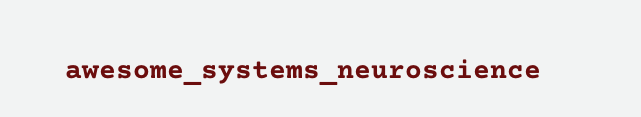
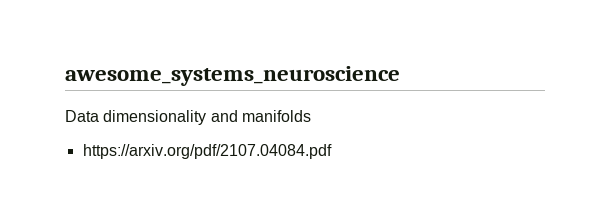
(541, 72) none -> [65,110,311,125] [82,144,332,159] // Data dimensionality and manifolds // https://arxiv.org/pdf/2107.04084.pdf

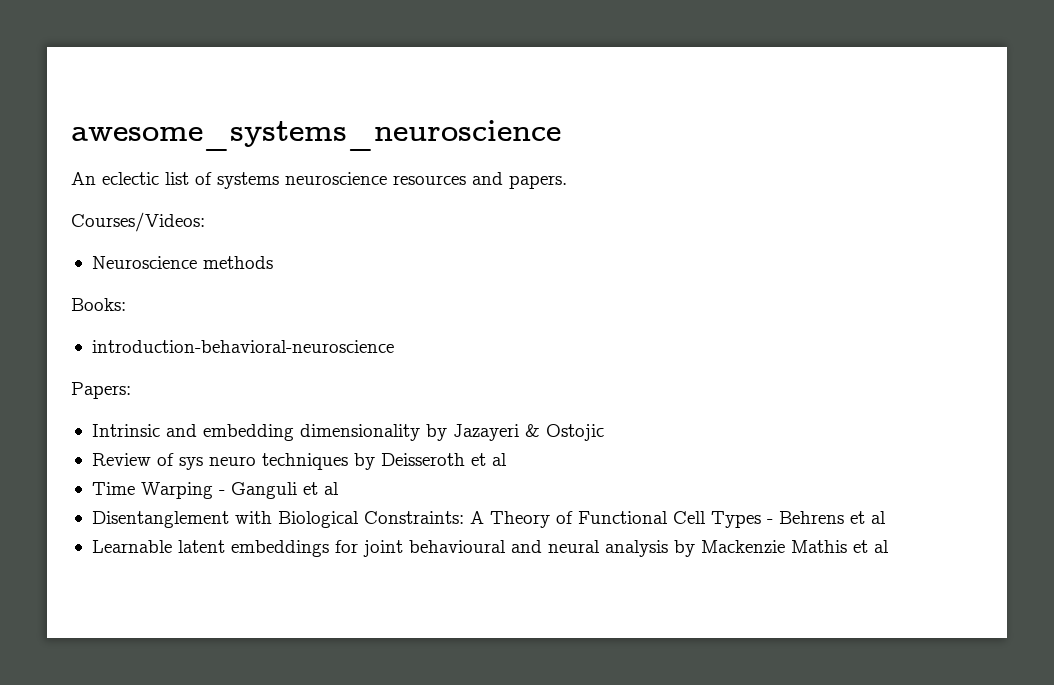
[65,110,311,125] [82,144,332,159] Data dimensionality and manifolds // https://arxiv.org/pdf/2107.04084.pdf -> [71,172,567,189] [71,212,205,232] [91,256,273,269] [71,298,126,311] [91,340,394,353] [71,382,131,399] [91,424,604,441] [91,453,507,470] [91,482,339,499] [91,511,886,528] [91,540,889,557] An eclectic list of systems neuroscience resources and papers. // Courses/Videos: // Neuroscience methods // Books: // introduction-behavioral-neuroscience // Papers: // Intrinsic and embedding dimensionality by Jazayeri & Ostojic // Review of sys neuro techniques by Deisseroth et al // Time Warping - Ganguli et al // Disentanglement with Biological Constraints: A Theory of Functional Cell Types - Behrens et al // Learnable latent embeddings for joint behavioural and neural analysis by Mackenzie Mathis et al

